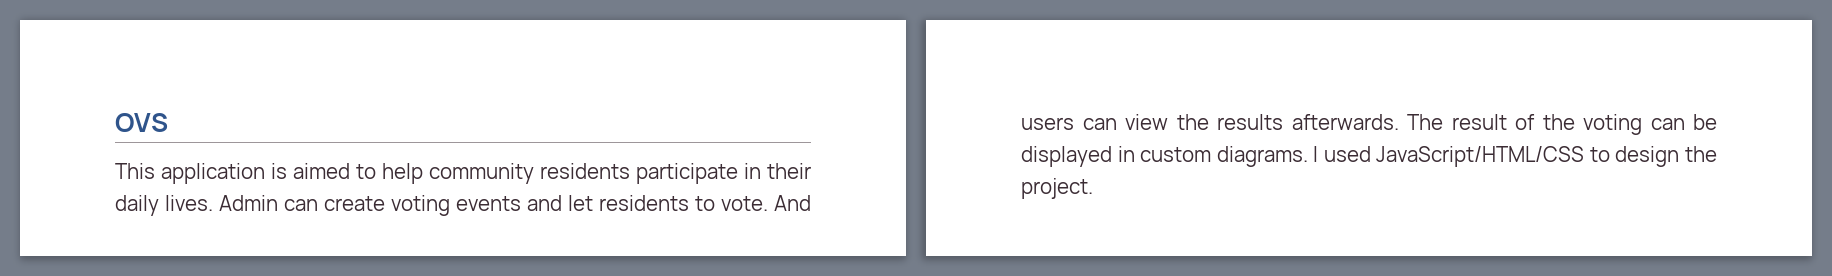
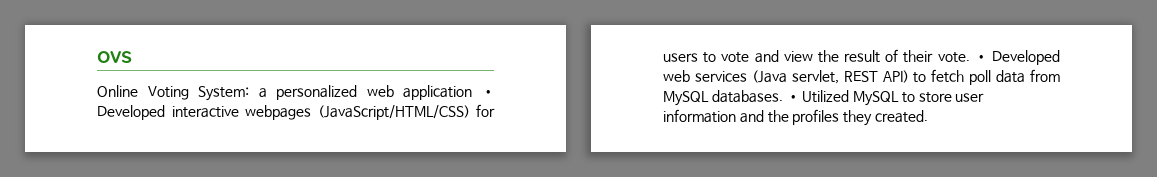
[115,163,811,184] [115,195,811,216] [1021,114,1717,135] [1021,146,1717,167] [1021,178,1093,199] This application is aimed to help community residents participate in their daily lives. Admin can create voting events and let residents to vote. And users can view the results afterwards. The result of the voting can be displayed in custom diagrams. I used JavaScript/HTML/CSS to design the project. -> [97,85,494,101] [97,104,495,120] [663,49,1060,65] [663,69,1060,85] [663,90,985,106] [663,109,928,126] Online Voting System: a personalized web application • Developed interactive webpages (JavaScript/HTML/CSS) for users to vote and view the result of their vote. • Developed web services (Java servlet, REST API) to fetch poll data from MySQL databases. • Utilized MySQL to store user information and the profiles they created.

